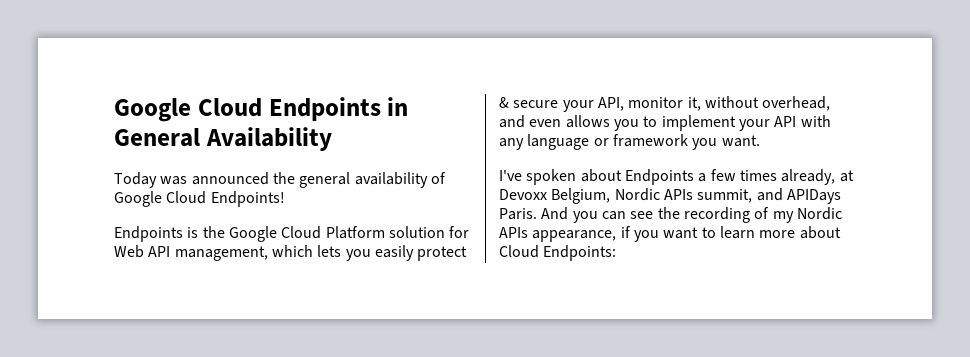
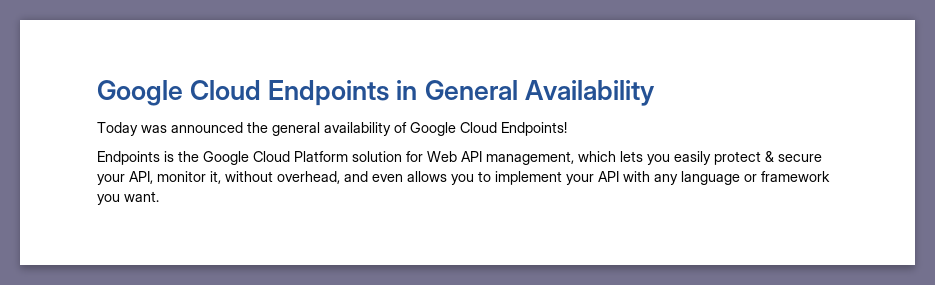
[499,169,854,185] [499,188,841,204] [499,207,842,223] [499,226,841,242] [499,245,617,261] // I've spoken about Endpoints a few times already, at Devoxx Belgium, Nordic APIs summit, and APIDays Paris. And you can see the recording of my Nordic APIs appearance, if you want to learn more about Cloud Endpoints: -> (159, 196) none

